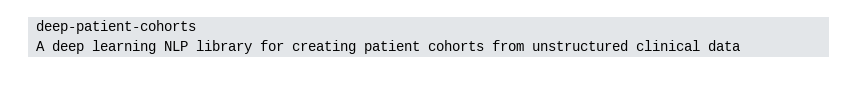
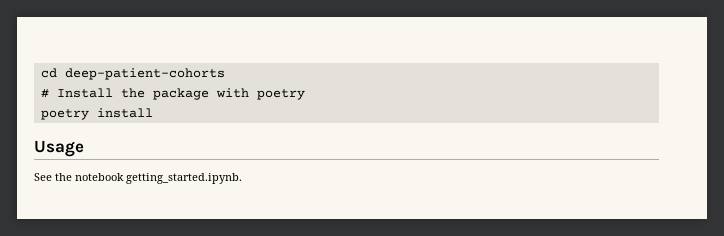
(36, 27) none -> [40,68,57,78] cd
[36,40,741,54] A deep learning NLP library for creating patient cohorts from unstructured clinical data -> [40,88,305,100] [40,108,153,120] [34,140,84,157] [34,173,242,184] # Install the package with poetry // poetry install // Usage // See the notebook getting_started.ipynb.

